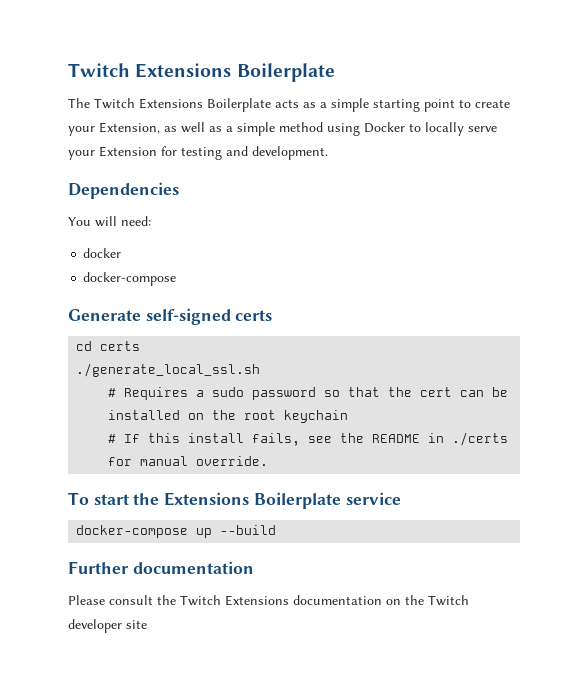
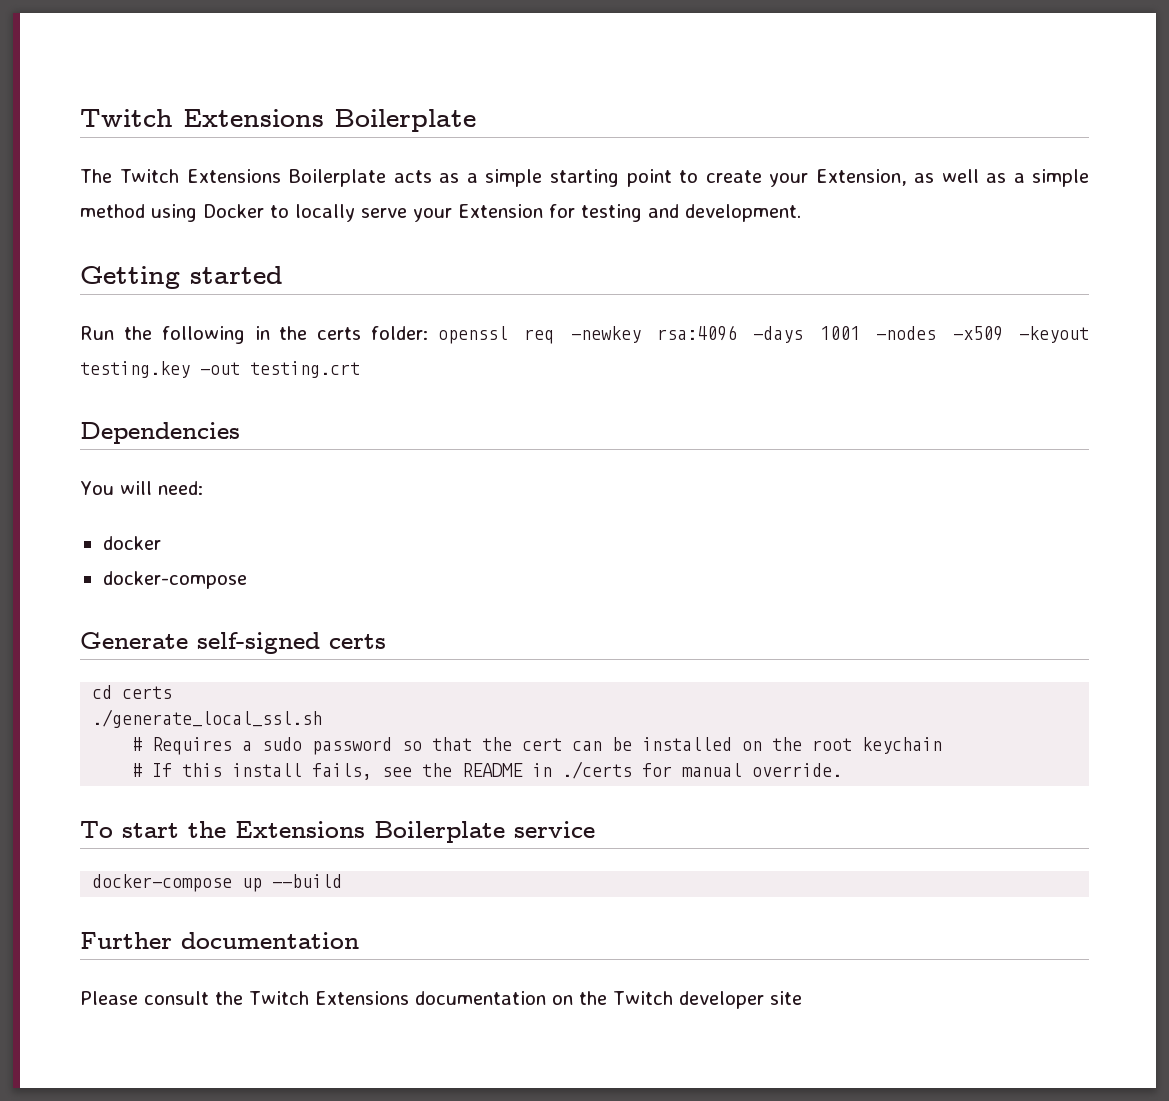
(328, 153) none -> [80,266,283,289] [80,325,1089,344] [80,361,360,378] // Getting started // Run the following in the certs folder: openssl req -newkey rsa:4096 -days 1001 -nodes -x509 -keyout testing.key -out testing.crt

